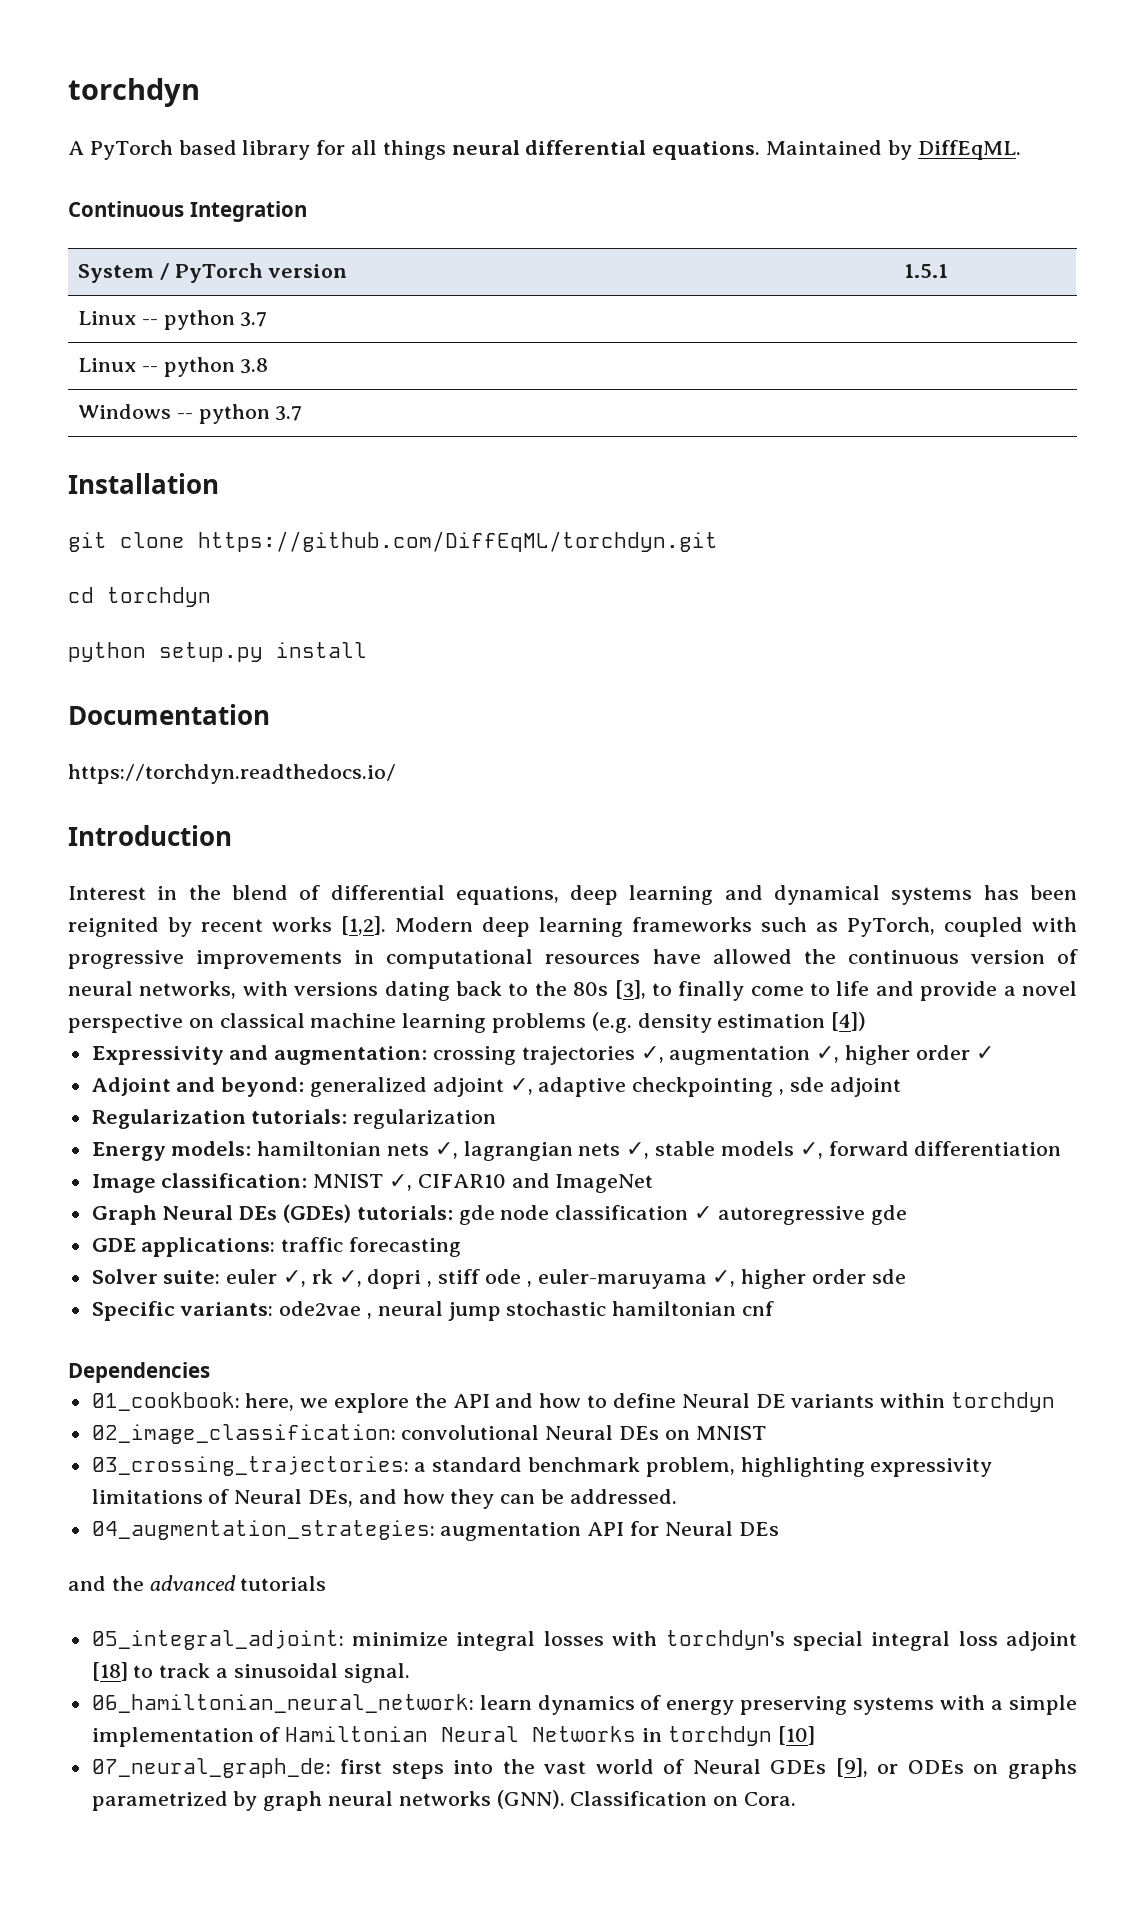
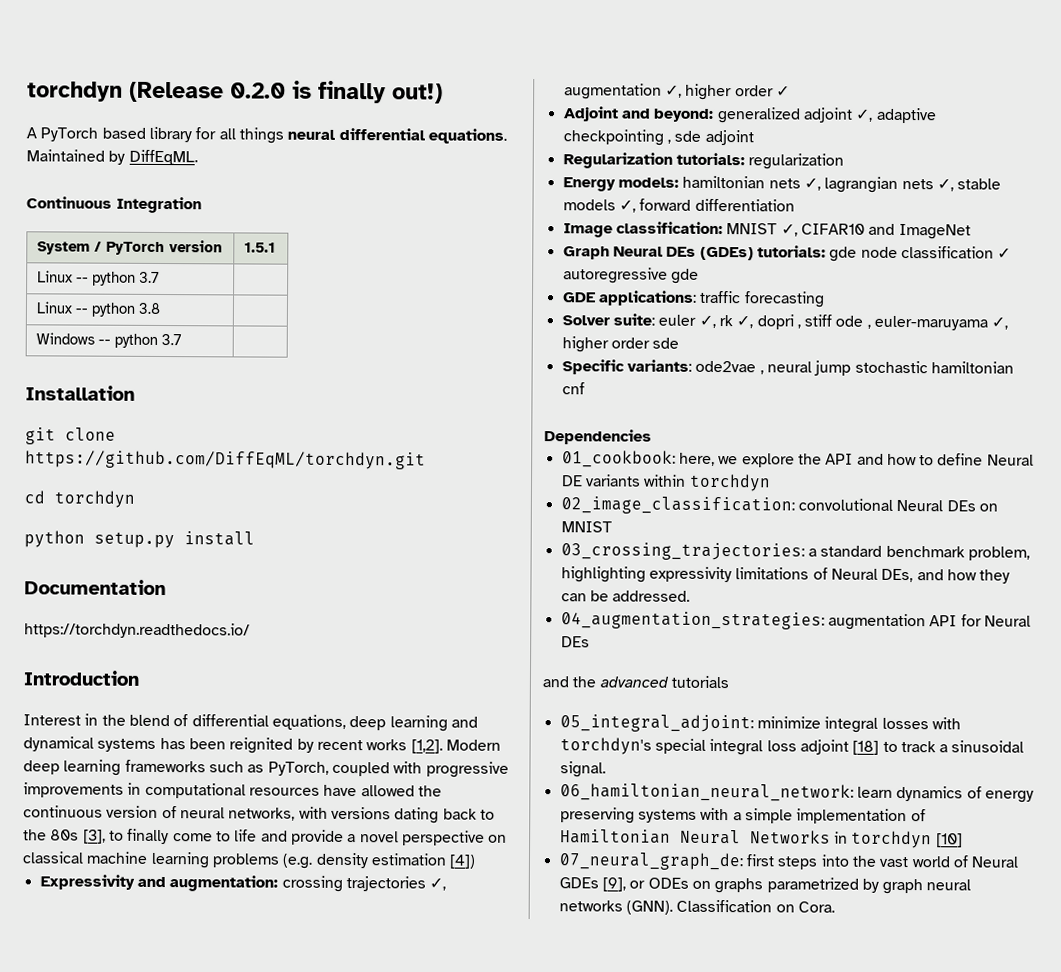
[68,78,200,107] torchdyn -> [27,80,443,104] torchdyn (Release 0.2.0 is finally out!)

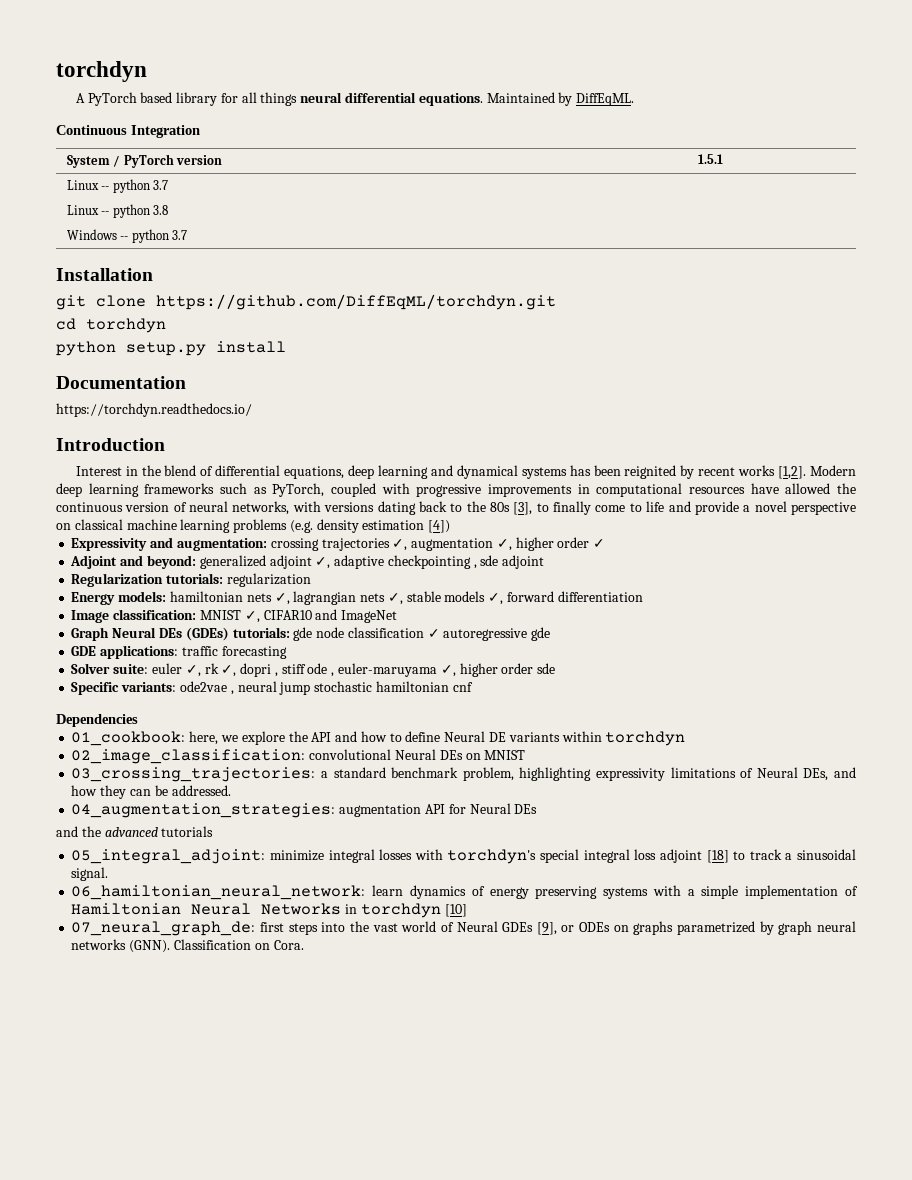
[27,80,443,104] torchdyn (Release 0.2.0 is finally out!) -> [56,61,147,82] torchdyn

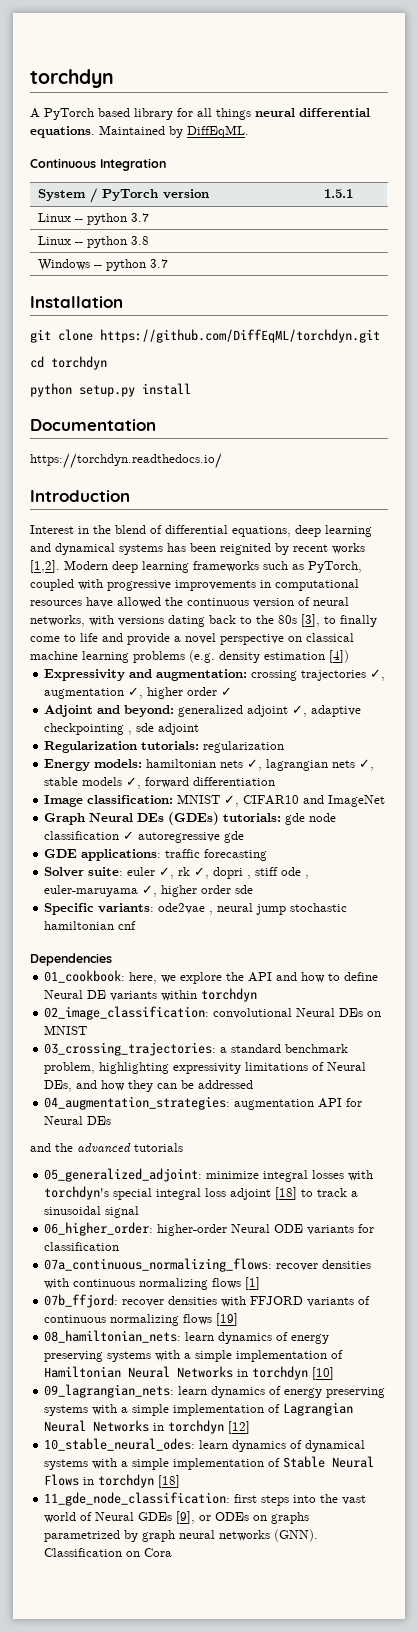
[171,785,231,796] addressed. -> [198,1080,254,1089] addressed
[71,849,266,864] 05_integral_adjoint: -> [44,1168,203,1182] 05_generalized_adjoint:
[71,867,109,881] [71,885,366,900] signal. // 06_hamiltonian_neural_network: -> [105,1206,140,1218] [44,1222,375,1236] [44,1242,120,1251] [44,1258,372,1272] [44,1277,261,1290] [44,1294,371,1308] [44,1313,239,1326] [44,1330,182,1343] signal // 06_higher_order: higher-order Neural ODE variants for classification // 07a_continuous_normalizing_flows: recover densities with continuous normalizing flows [1] // 07b_ffjord: recover densities with FFJORD variants of continuous normalizing flows [19] // 08_hamiltonian_nets:
[71,921,256,936] 07_neural_graph_de: -> [44,1384,386,1398] [44,1402,354,1416] [44,1420,251,1434] [44,1438,366,1452] [44,1456,375,1470] [44,1474,181,1488] [44,1492,231,1506] 09_lagrangian_nets: learn dynamics of energy preserving systems with a simple implementation of Lagrangian Neural Networks in torchdyn [12] // 10_stable_neural_odes: learn dynamics of dynamical systems with a simple implementation of Stable Neural Flows in torchdyn [18] // 11_gde_node_classification:
[273,940,304,950] Cora. -> [144,1548,173,1557] Cora

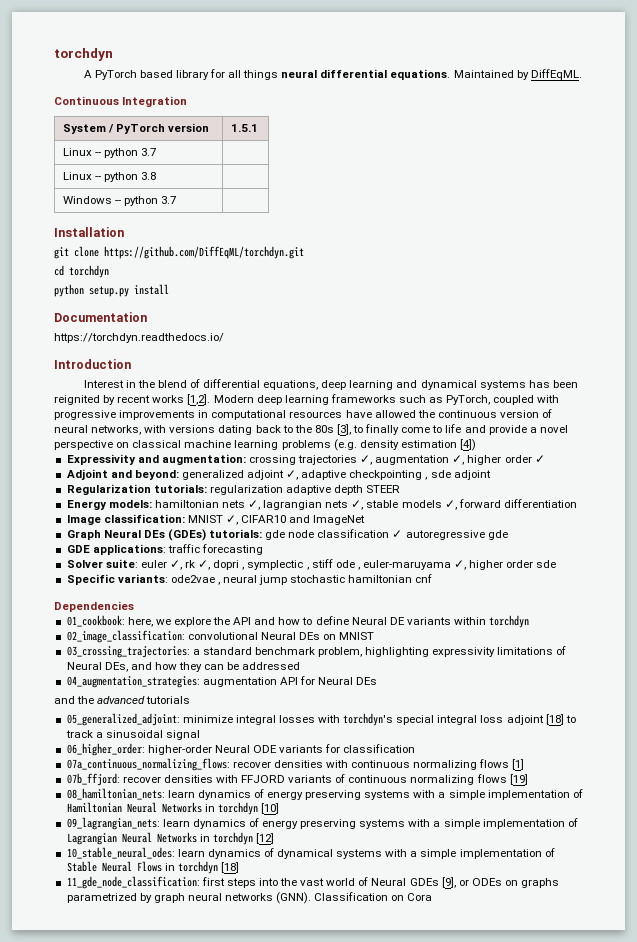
(285, 747) none -> [285,485,401,495] adaptive depth STEER
(252, 877) none -> [247,560,309,570] symplectic ,

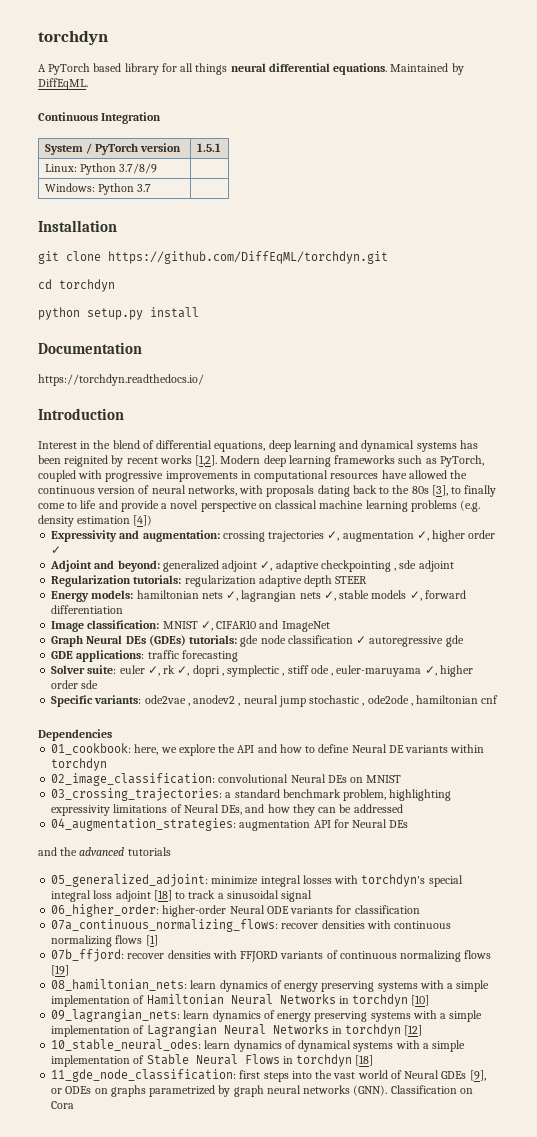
[63,148,157,158] [63,172,157,182] [63,196,159,206] Linux -- python 3.7 | // Linux -- python 3.8 | // Windows -- python -> [44,163,158,175] [44,183,134,195] Linux: Python 3.7/8/9 | // Windows: Python
[169,425,216,433] versions -> [266,485,315,497] proposals
(220, 583) none -> [193,695,241,706] anodev2 ,
(346, 579) none -> [362,695,413,706] , ode2ode ,

